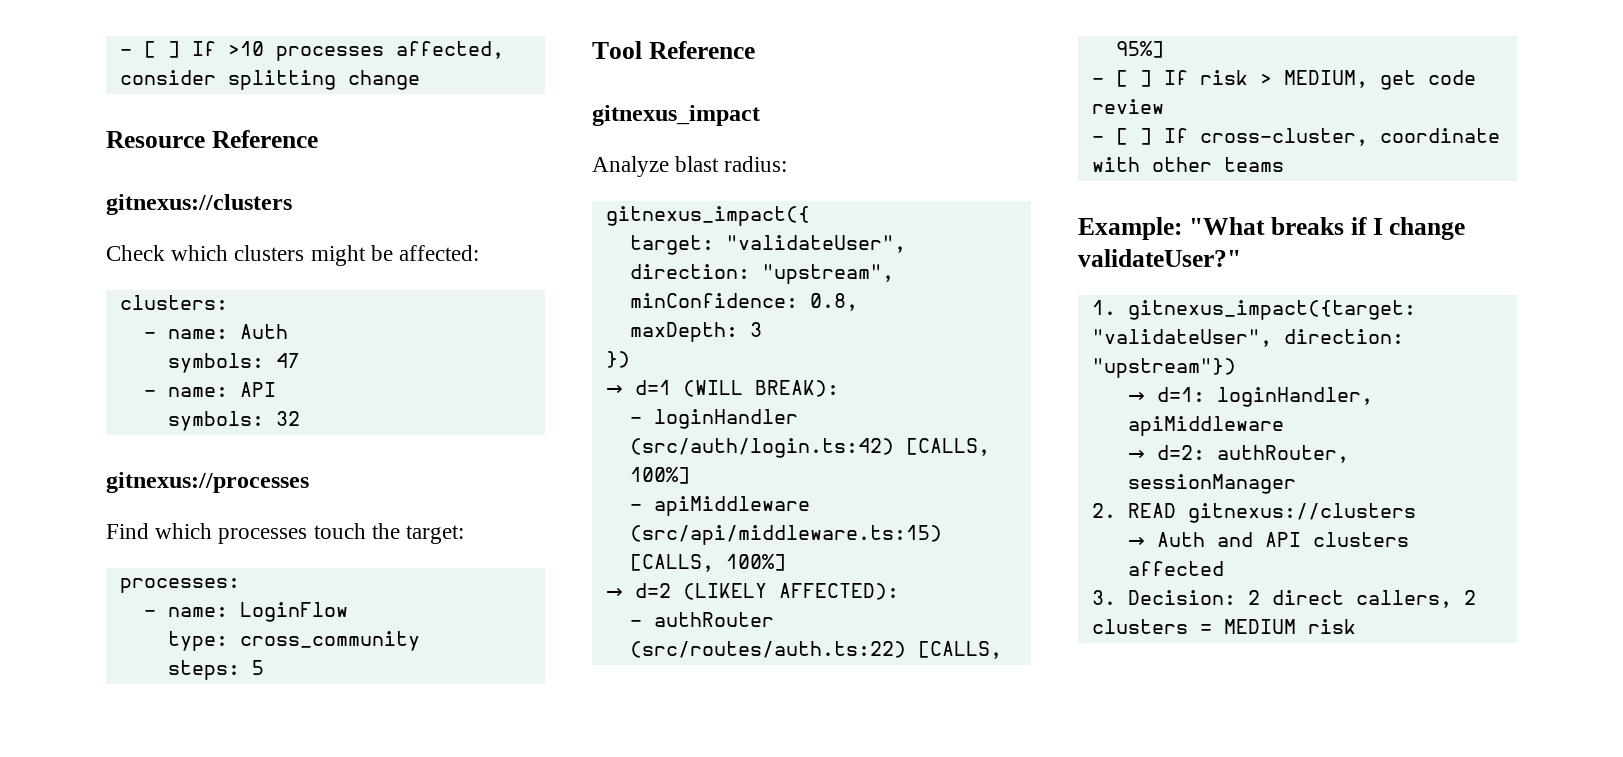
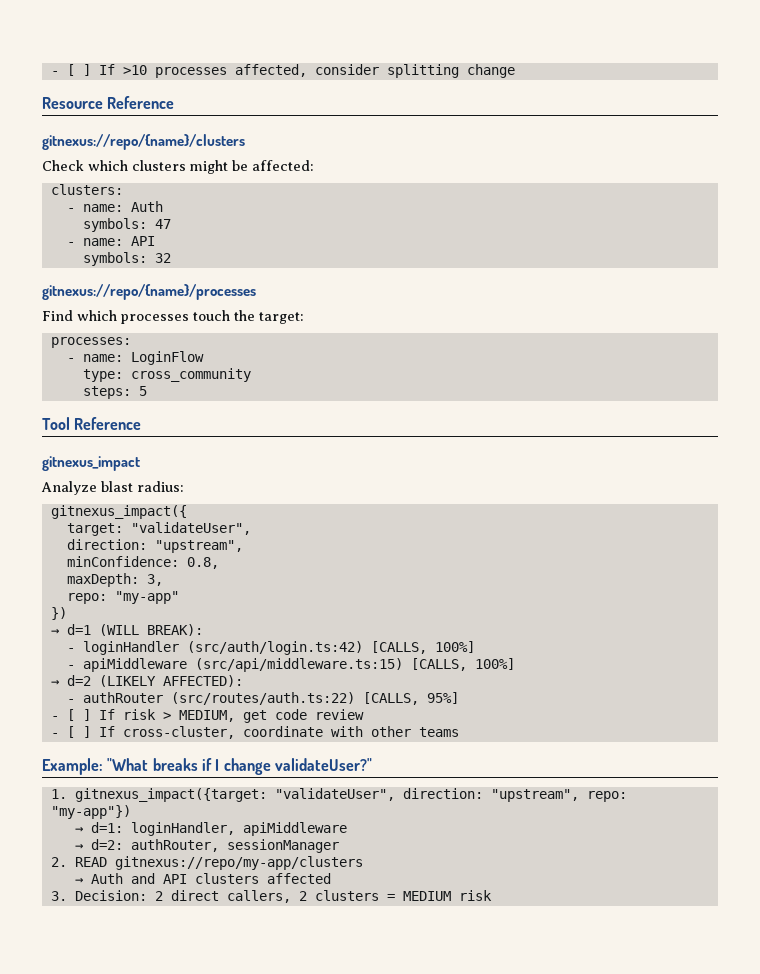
[106,194,292,215] gitnexus://clusters -> [42,134,245,150] gitnexus://repo/{name}/clusters
[106,472,309,493] gitnexus://processes -> [42,284,256,300] gitnexus://repo/{name}/processes
[749,322,762,337] 3 -> [146,574,163,586] [66,591,179,604] 3, // repo: "my-app"
[1091,358,1236,378] "upstream"}) -> [490,789,627,802] [50,805,131,819] "upstream", repo: "my-app"})
[1187,503,1416,523] gitnexus://clusters -> [114,856,363,870] gitnexus://repo/my-app/clusters

